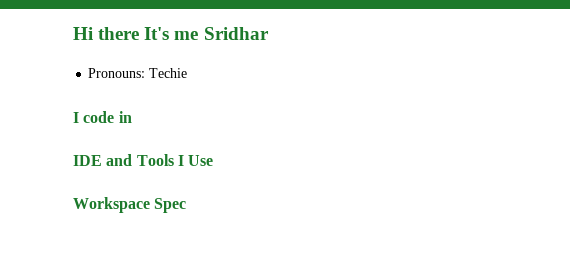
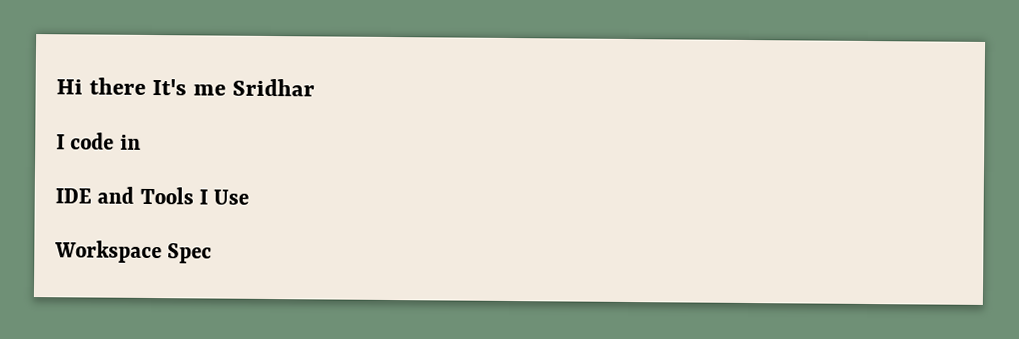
[88,68,188,78] // Pronouns: Techie -> (316, 87) none

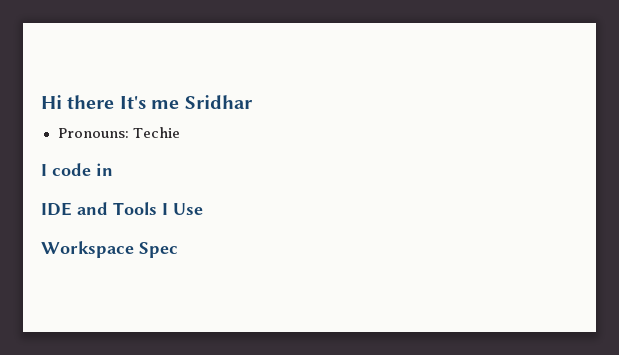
(316, 87) none -> [57,127,180,138] // Pronouns: Techie

